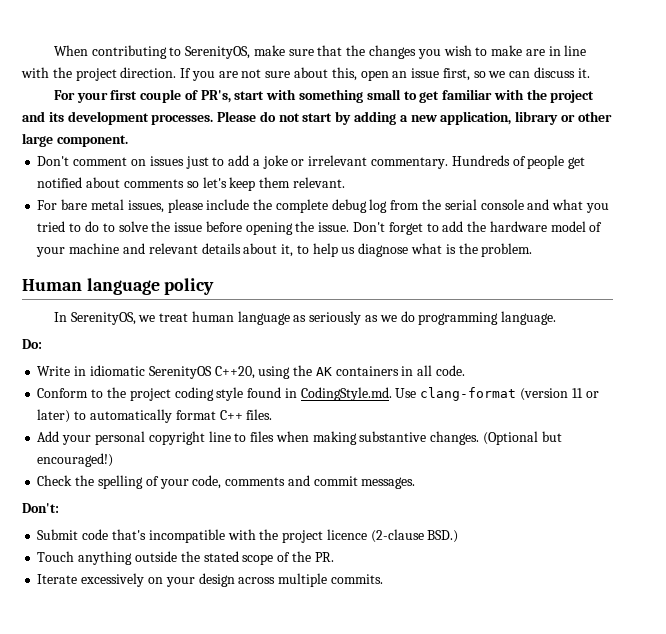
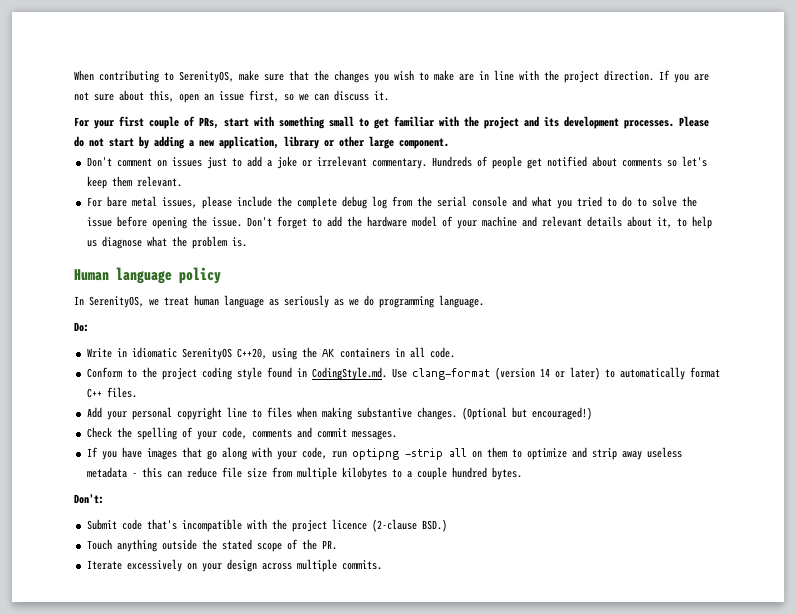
[200,90,231,103] PR's, -> [199,117,219,129] PRs,
[445,243,533,257] is the problem. -> [171,236,247,249] the problem is.
[571,388,583,398] 11 -> [539,368,550,377] 14
(416, 483) none -> [86,447,682,460] [86,467,522,480] // If you have images that go along with your code, run optipng -strip all on them to optimize and strip away useless metadata - this can reduce file size from multiple kilobytes to a couple hundred bytes.

